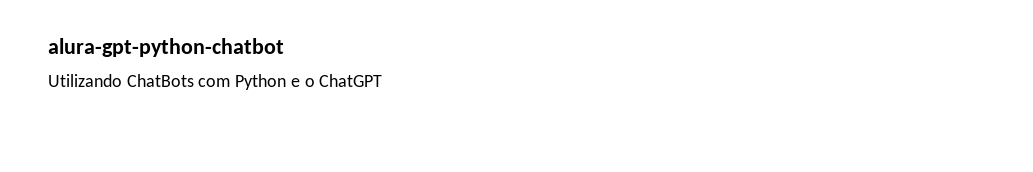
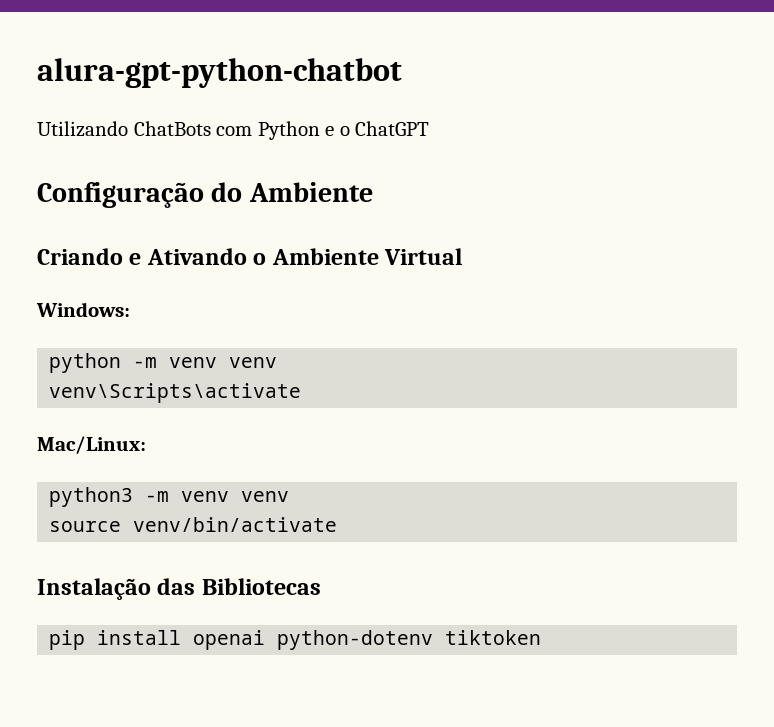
(383, 80) none -> [37,182,373,208] [37,248,463,265] [36,302,130,317] [49,353,278,373] [49,383,302,403] [37,436,146,454] [49,487,290,507] [49,517,338,532] [37,578,321,600] [49,630,542,650] // Configuração do Ambiente // Criando e Ativando o Ambiente Virtual // Windows: // python -m venv venv // venv\Scripts\activate // Mac/Linux: // python3 -m venv venv // source venv/bin/activate // Instalação das Bibliotecas // pip install openai python-dotenv tiktoken

